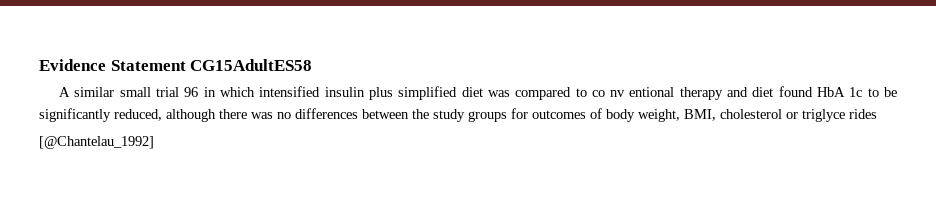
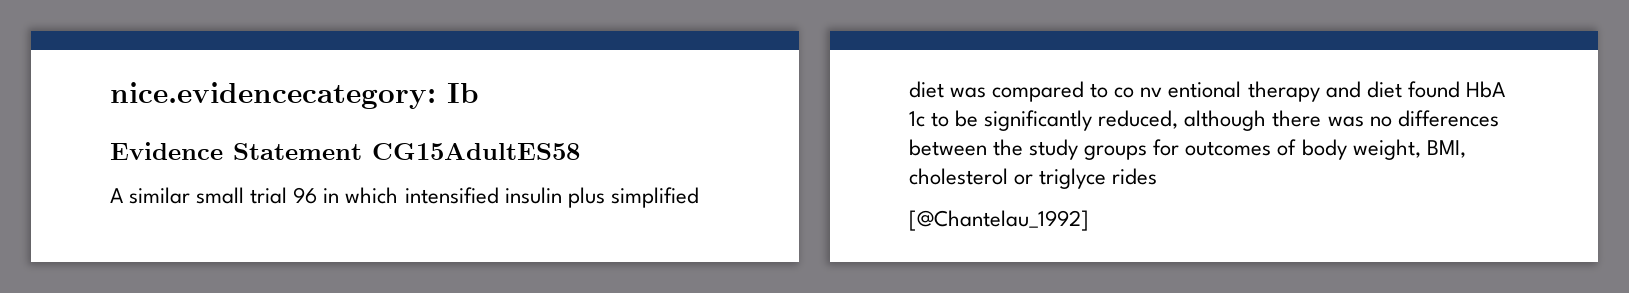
(39, 65) none -> [110,82,479,109] nice.evidencecategory: Ib //

